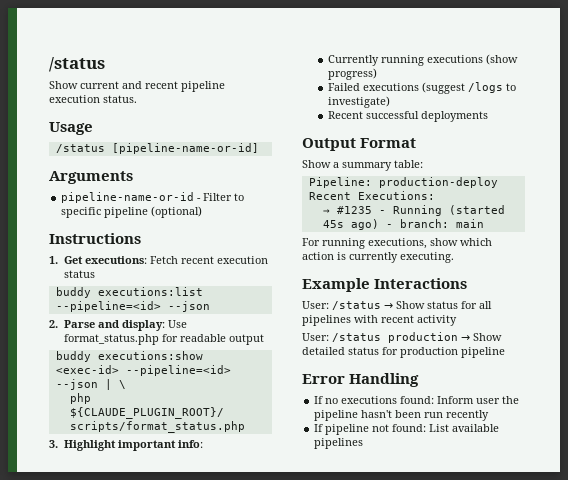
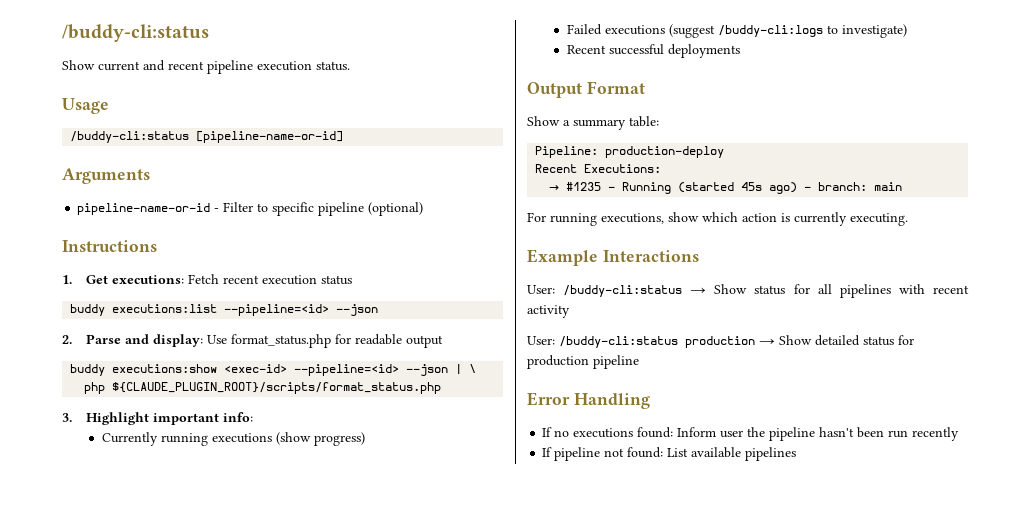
[49,57,105,72] /status -> [62,24,209,42] /buddy-cli:status
[55,144,105,153] /status -> [70,131,190,143] /buddy-cli:status
[467,82,503,93] /logs -> [717,25,823,37] /buddy-cli:logs
[332,301,381,310] /status -> [563,285,683,297] /buddy-cli:status
[332,333,381,342] /status -> [559,336,678,348] /buddy-cli:status

